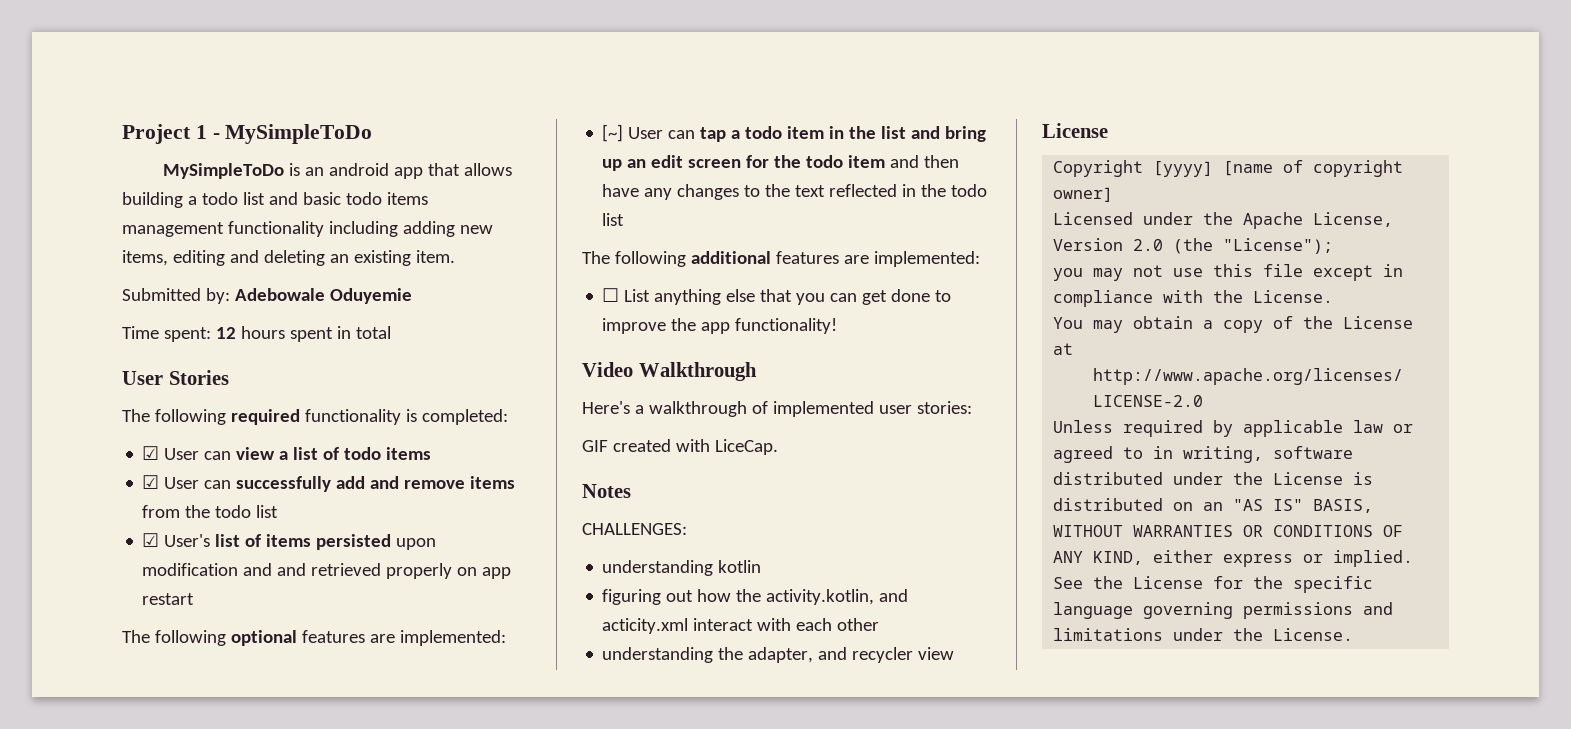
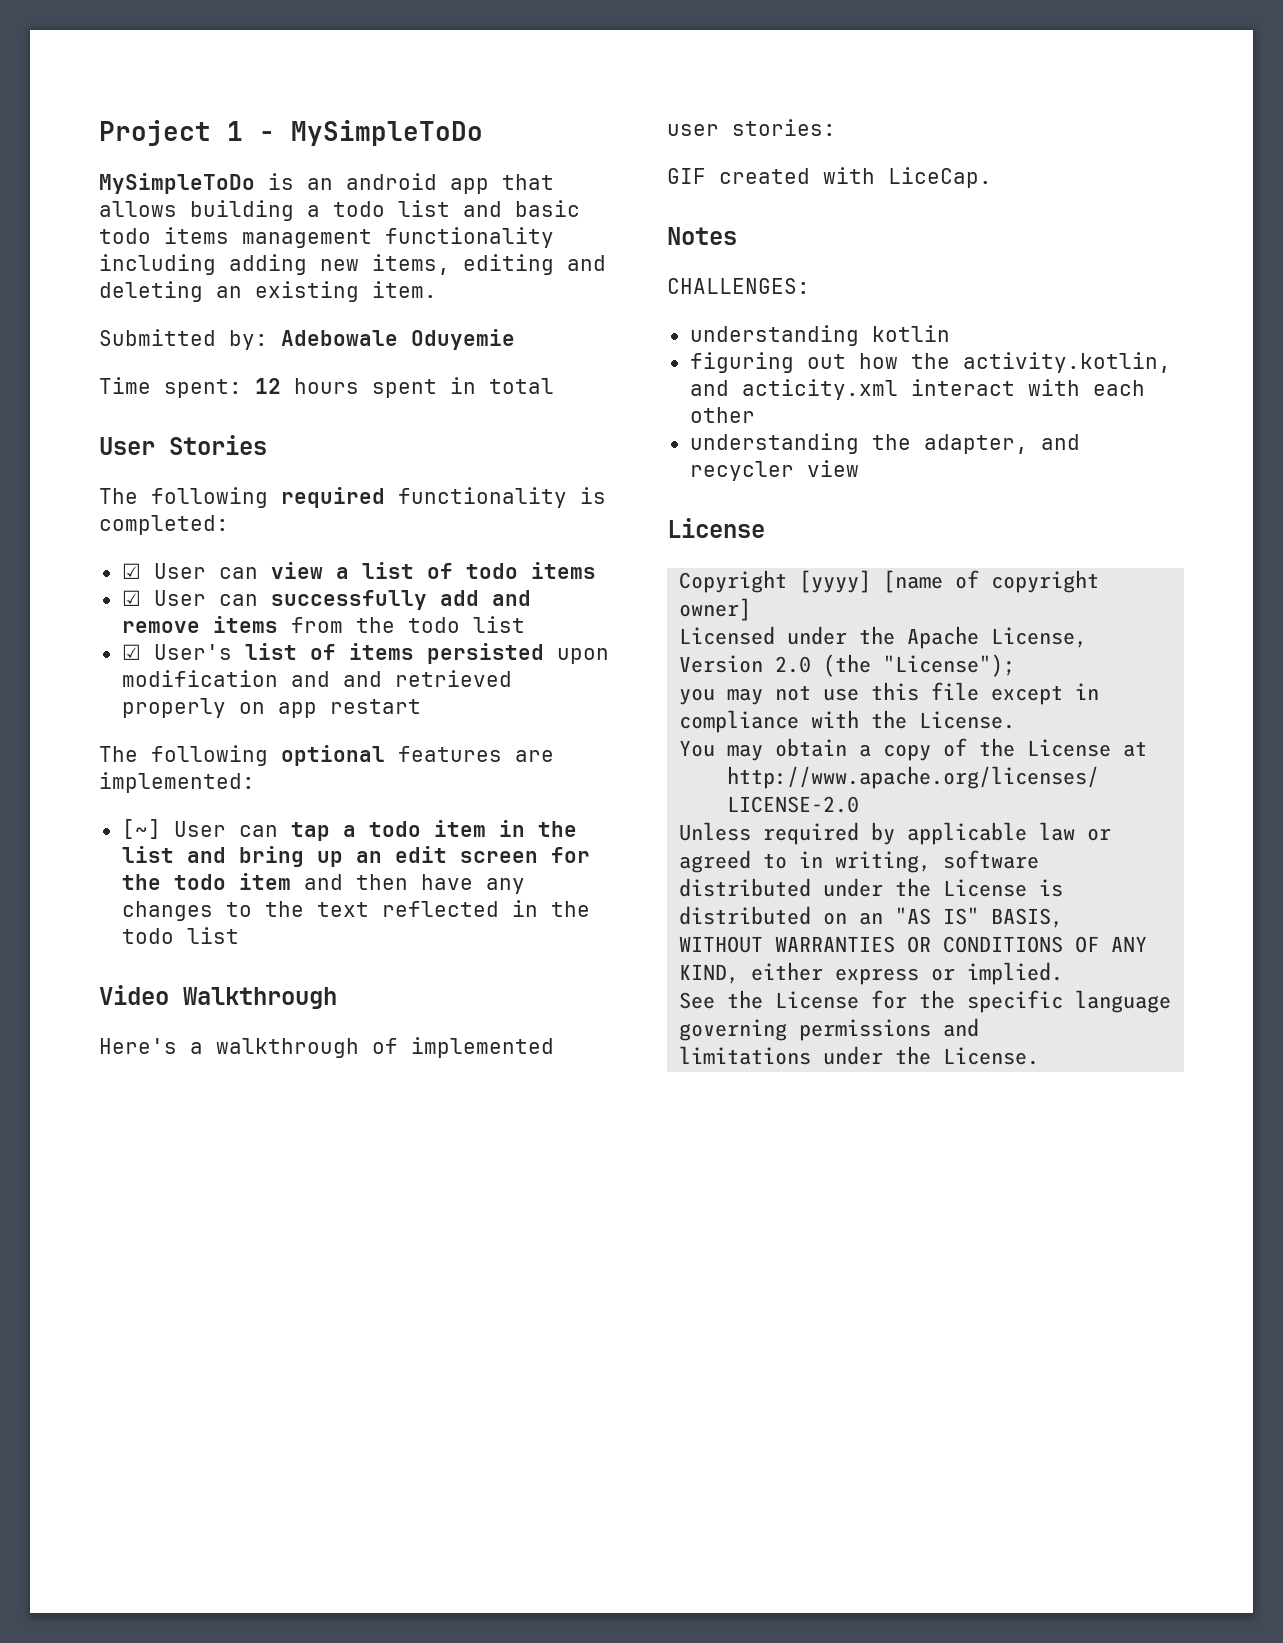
[582,251,980,267] [602,288,952,305] [602,318,838,334] // The following additional features are implemented: // ☐ List anything else that you can get done to improve the app functionality! -> (239, 935) none

